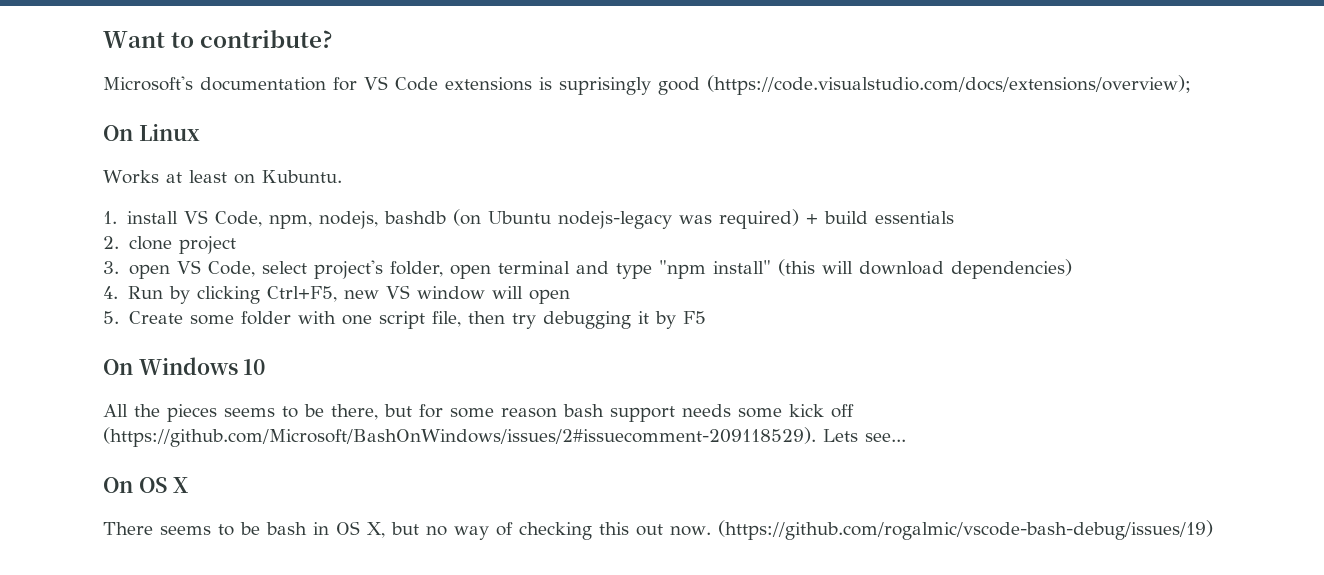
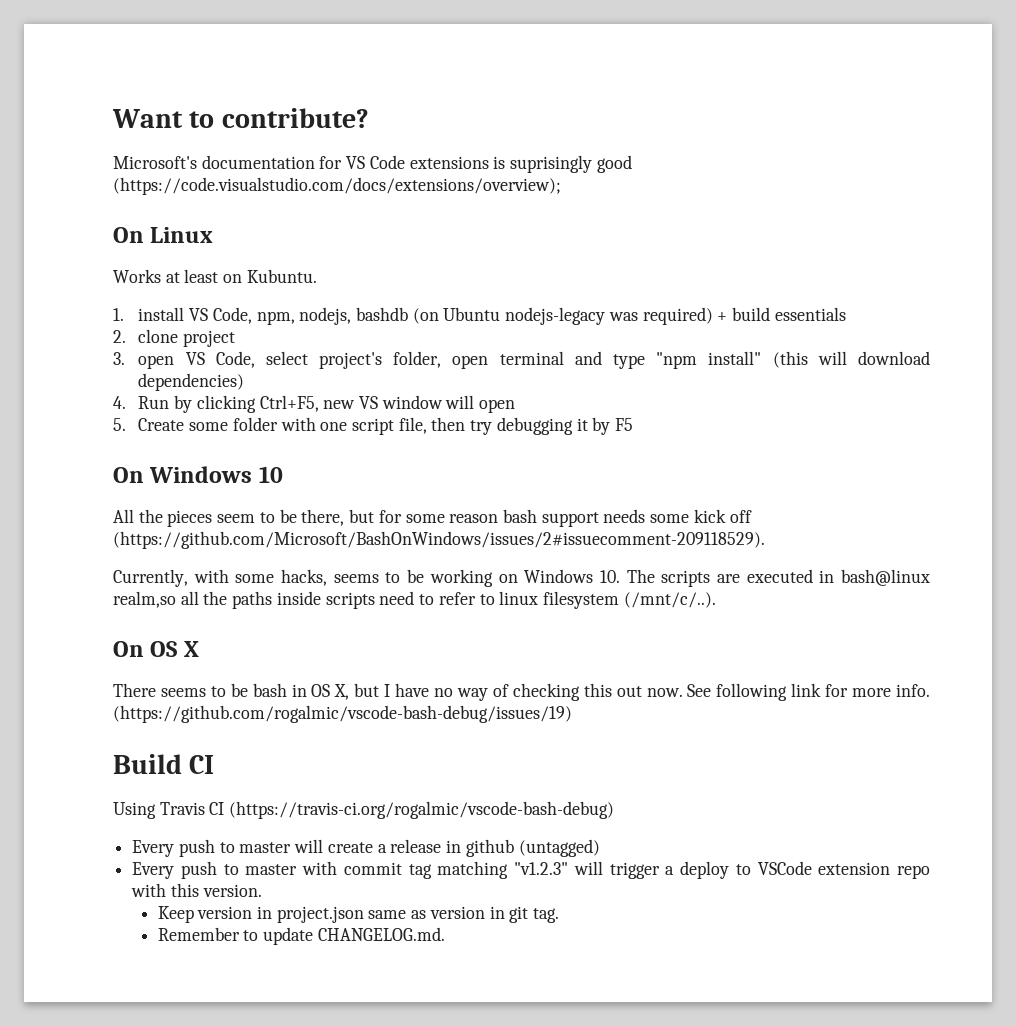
[224,408,275,417] seems -> [217,514,256,523] seem
[823,429,906,442] Lets see... -> [113,569,930,587] [113,591,716,609] // Currently, with some hacks, seems to be working on Windows 10. The scripts are executed in bash@linux realm,so all the paths inside scripts need to refer to linux filesystem (/mnt/c/..).
(419, 528) none -> [384,683,430,697] I have
[717,520,1213,540] (https://github.com/rogalmic/vscode-bash-debug/issues/19) -> [687,683,931,701] [113,705,572,723] [113,754,215,774] [113,801,615,819] [132,839,600,857] [132,861,930,879] [131,883,262,897] [157,906,560,923] [157,927,445,945] See following link for more info. (https://github.com/rogalmic/vscode-bash-debug/issues/19) // Build CI // Using Travis CI (https://travis-ci.org/rogalmic/vscode-bash-debug) // Every push to master will create a release in github (untagged) // Every push to master with commit tag matching "v1.2.3" will trigger a deploy to VSCode extension repo with this version. // Keep version in project.json same as version in git tag. // Remember to update CHANGELOG.md.

